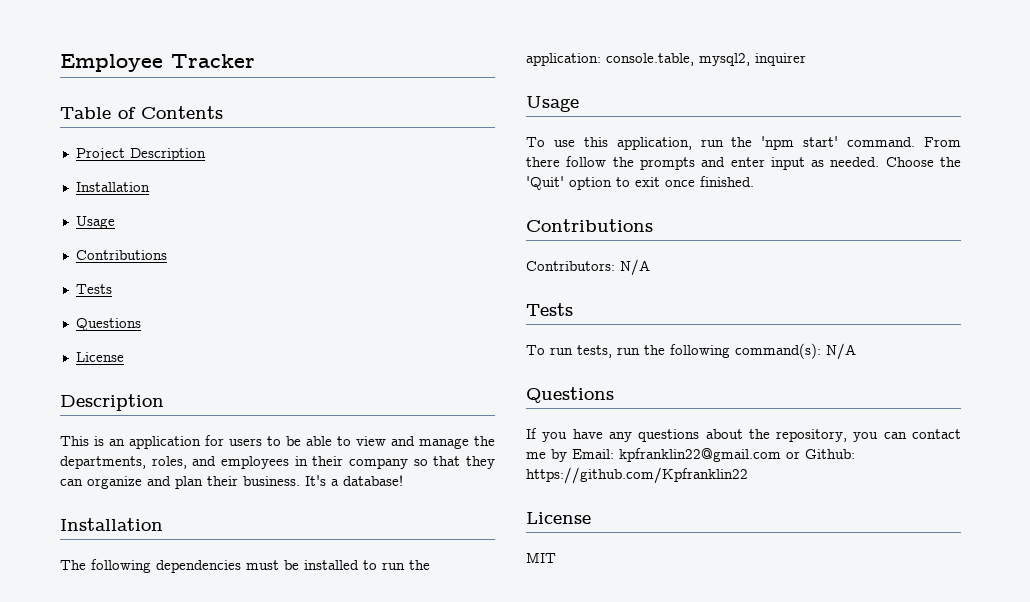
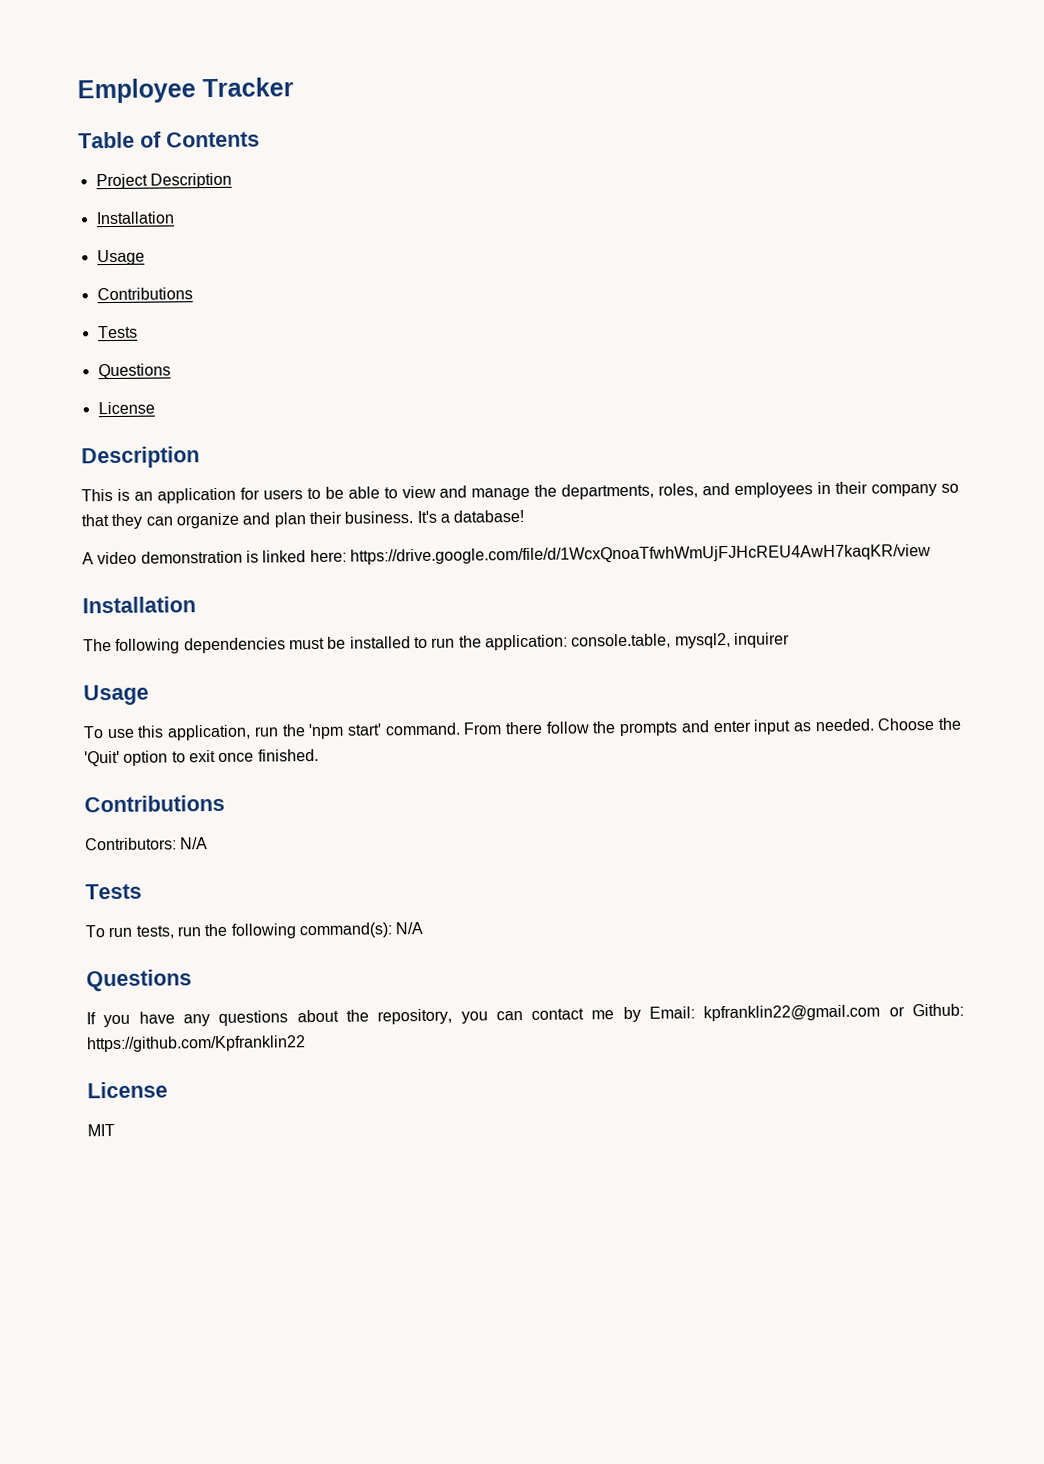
(403, 480) none -> [82,544,931,565] // A video demonstration is linked here: https://drive.google.com/file/d/1WcxQnoaTfwhWmUjFJHcREU4AwH7kaqKR/view

